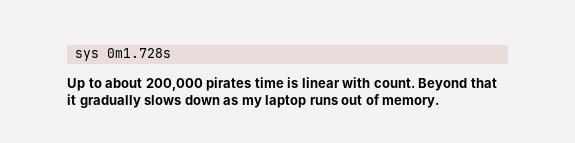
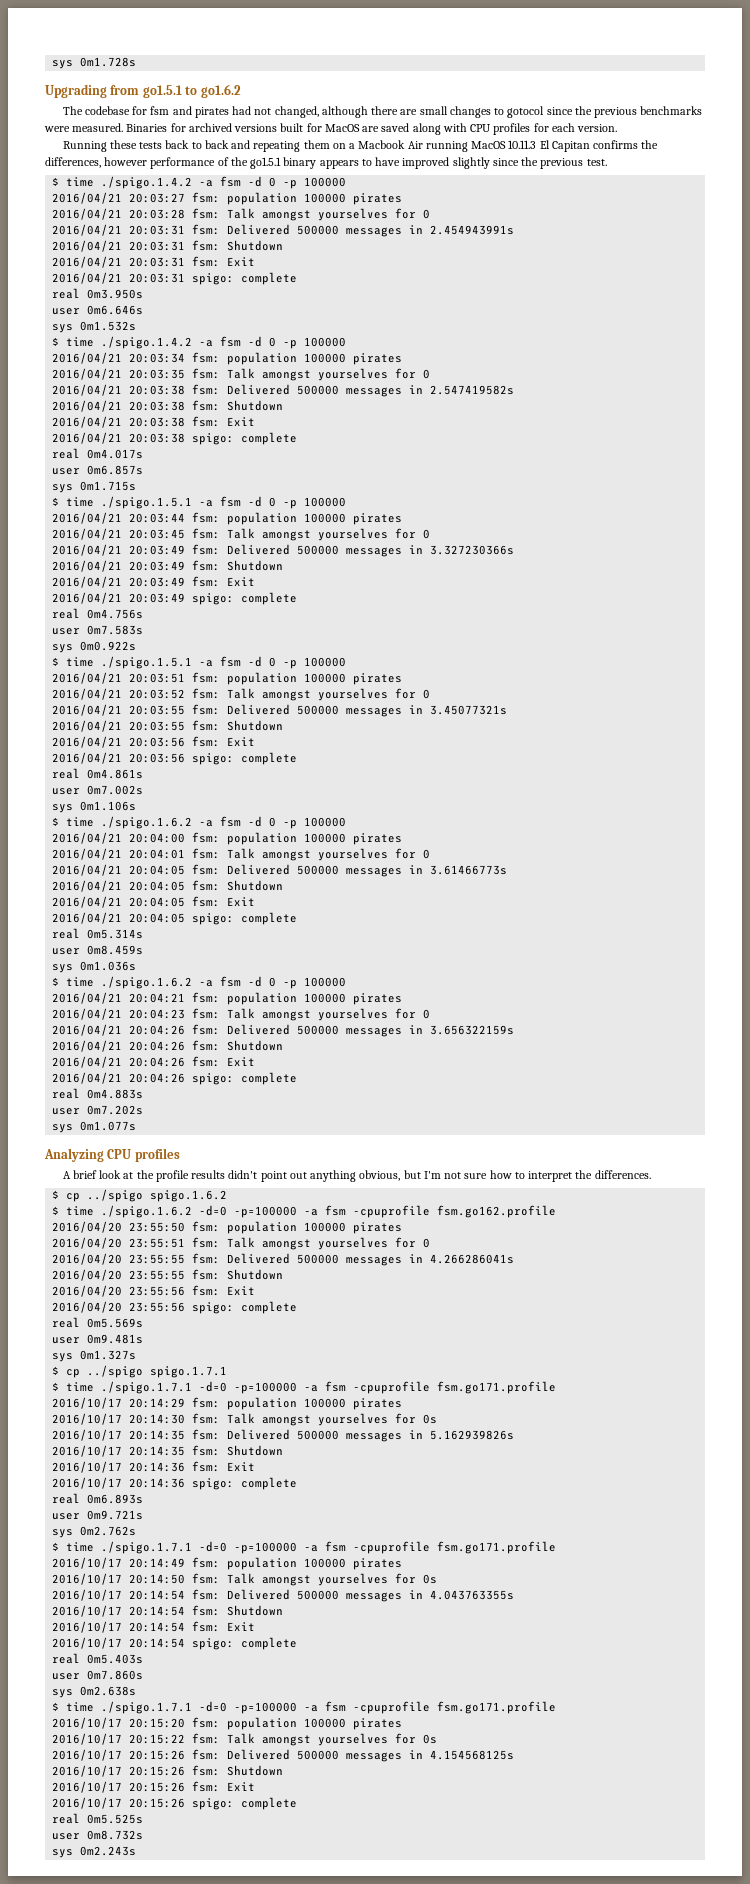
[67,77,497,91] [67,94,440,108] Up to about 200,000 pirates time is linear with count. Beyond that it gradually slows down as my laptop runs out of memory. -> [45,84,241,98] [62,106,703,118] [44,123,618,135] [62,140,659,152] [45,157,607,169] [52,176,347,189] [52,192,403,205] [52,208,431,221] [52,224,515,237] [52,240,284,252] [52,256,256,268] [52,272,298,285] [52,288,144,299] [52,305,144,315] [52,321,137,333] [52,336,347,349] [52,352,403,365] [52,368,431,381] [52,384,515,397] [52,400,284,412] [52,416,256,428] [52,432,298,445] [52,448,144,459] [52,465,144,475] [52,481,137,493] [52,496,347,509] [52,512,403,525] [52,528,431,541] [52,544,515,557] [52,560,284,572] [52,576,256,588] [52,592,298,605] [52,608,144,619] [52,625,144,635] [52,641,137,653] [52,656,347,669] [52,672,403,685] [52,688,431,701] [52,704,508,717] [52,720,284,732] [52,736,256,748] [52,752,298,765] [52,768,144,779] [52,785,144,795] [52,801,137,813] [52,816,347,829] [52,832,403,845] [52,848,431,861] [52,864,508,877] [52,880,284,892] [52,896,256,908] [52,912,298,925] [52,928,144,939] [52,945,144,955] [52,961,137,973] [52,976,347,989] [52,992,403,1005] [52,1008,431,1021] [52,1024,515,1037] [52,1040,284,1052] [52,1056,256,1068] [52,1072,298,1085] [52,1088,144,1099] [52,1105,144,1115] [52,1121,137,1133] [44,1148,180,1162] [62,1170,651,1182] [52,1189,228,1202] [52,1205,557,1218] [52,1221,403,1234] [52,1237,431,1250] [52,1253,515,1266] [52,1269,284,1281] [52,1285,256,1297] [52,1301,298,1314] [52,1317,144,1328] [52,1334,144,1344] [52,1350,137,1362] [52,1365,228,1378] [52,1381,557,1394] [52,1397,403,1410] [52,1413,438,1426] [52,1429,515,1442] [52,1445,284,1457] [52,1461,256,1473] [52,1477,298,1490] [52,1493,144,1504] [52,1510,144,1520] [52,1526,137,1538] [52,1541,557,1554] [52,1557,403,1570] [52,1573,438,1586] [52,1589,515,1602] [52,1605,284,1617] [52,1621,256,1633] [52,1637,298,1650] [52,1653,144,1664] [52,1670,144,1680] [52,1686,137,1698] [52,1701,557,1714] [52,1717,403,1730] [52,1733,438,1746] [52,1749,515,1762] [52,1765,284,1777] [52,1781,256,1793] [52,1797,298,1810] [52,1813,144,1824] [52,1830,144,1840] [52,1846,137,1858] Upgrading from go1.5.1 to go1.6.2 // The codebase for fsm and pirates had not changed, although there are small changes to gotocol since the previous benchmarks were measured. Binaries for archived versions built for MacOS are saved along with CPU profiles for each version. // Running these tests back to back and repeating them on a Macbook Air running MacOS 10.11.3 El Capitan confirms the differences, however performance of the go1.5.1 binary appears to have improved slightly since the previous test. // $ time ./spigo.1.4.2 -a fsm -d 0 -p 100000 // 2016/04/21 20:03:27 fsm: population 100000 pirates // 2016/04/21 20:03:28 fsm: Talk amongst yourselves for 0 // 2016/04/21 20:03:31 fsm: Delivered 500000 messages in 2.454943991s // 2016/04/21 20:03:31 fsm: Shutdown // 2016/04/21 20:03:31 fsm: Exit // 2016/04/21 20:03:31 spigo: complete // real 0m3.950s // user 0m6.646s // sys 0m1.532s // $ time ./spigo.1.4.2 -a fsm -d 0 -p 100000 // 2016/04/21 20:03:34 fsm: population 100000 pirates // 2016/04/21 20:03:35 fsm: Talk amongst yourselves for 0 // 2016/04/21 20:03:38 fsm: Delivered 500000 messages in 2.547419582s // 2016/04/21 20:03:38 fsm: Shutdown // 2016/04/21 20:03:38 fsm: Exit // 2016/04/21 20:03:38 spigo: complete // real 0m4.017s // user 0m6.857s // sys 0m1.715s // $ time ./spigo.1.5.1 -a fsm -d 0 -p 100000 // 2016/04/21 20:03:44 fsm: population 100000 pirates // 2016/04/21 20:03:45 fsm: Talk amongst yourselves for 0 // 2016/04/21 20:03:49 fsm: Delivered 500000 messages in 3.327230366s // 2016/04/21 20:03:49 fsm: Shutdown // 2016/04/21 20:03:49 fsm: Exit // 2016/04/21 20:03:49 spigo: complete // real 0m4.756s // user 0m7.583s // sys 0m0.922s // $ time ./spigo.1.5.1 -a fsm -d 0 -p 100000 // 2016/04/21 20:03:51 fsm: population 100000 pirates // 2016/04/21 20:03:52 fsm: Talk amongst yourselves for 0 // 2016/04/21 20:03:55 fsm: Delivered 500000 messages in 3.45077321s // 2016/04/21 20:03:55 fsm: Shutdown // 2016/04/21 20:03:56 fsm: Exit // 2016/04/21 20:03:56 spigo: complete // real 0m4.861s // user 0m7.002s // sys 0m1.106s // $ time ./spigo.1.6.2 -a fsm -d 0 -p 100000 // 2016/04/21 20:04:00 fsm: population 100000 pirates // 2016/04/21 20:04:01 fsm: Talk amongst yourselves for 0 // 2016/04/21 20:04:05 fsm: Delivered 500000 messages in 3.61466773s // 2016/04/21 20:04:05 fsm: Shutdown // 2016/04/21 20:04:05 fsm: Exit // 2016/04/21 20:04:05 spigo: complete // real 0m5.314s // user 0m8.459s // sys 0m1.036s // $ time ./spigo.1.6.2 -a fsm -d 0 -p 100000 // 2016/04/21 20:04:21 fsm: population 100000 pirates // 2016/04/21 20:04:23 fsm: Talk amongst yourselves for 0 // 2016/04/21 20:04:26 fsm: Delivered 500000 messages in 3.656322159s // 2016/04/21 20:04:26 fsm: Shutdown // 2016/04/21 20:04:26 fsm: Exit // 2016/04/21 20:04:26 spigo: complete // real 0m4.883s // user 0m7.202s // sys 0m1.077s // Analyzing CPU profiles // A brief look at the profile results didn't point out anything obvious, but I'm not sure how to interpret the differences. // $ cp ../spigo spigo.1.6.2 // $ time ./spigo.1.6.2 -d=0 -p=100000 -a fsm -cpuprofile fsm.go162.profile // 2016/04/20 23:55:50 fsm: population 100000 pirates // 2016/04/20 23:55:51 fsm: Talk amongst yourselves for 0 // 2016/04/20 23:55:55 fsm: Delivered 500000 messages in 4.266286041s // 2016/04/20 23:55:55 fsm: Shutdown // 2016/04/20 23:55:56 fsm: Exit // 2016/04/20 23:55:56 spigo: complete // real 0m5.569s // user 0m9.481s // sys 0m1.327s // $ cp ../spigo spigo.1.7.1 // $ time ./spigo.1.7.1 -d=0 -p=100000 -a fsm -cpuprofile fsm.go171.profile // 2016/10/17 20:14:29 fsm: population 100000 pirates // 2016/10/17 20:14:30 fsm: Talk amongst yourselves for 0s // 2016/10/17 20:14:35 fsm: Delivered 500000 messages in 5.162939826s // 2016/10/17 20:14:35 fsm: Shutdown // 2016/10/17 20:14:36 fsm: Exit // 2016/10/17 20:14:36 spigo: complete // real 0m6.893s // user 0m9.721s // sys 0m2.762s // $ time ./spigo.1.7.1 -d=0 -p=100000 -a fsm -cpuprofile fsm.go171.profile // 2016/10/17 20:14:49 fsm: population 100000 pirates // 2016/10/17 20:14:50 fsm: Talk amongst yourselves for 0s // 2016/10/17 20:14:54 fsm: Delivered 500000 messages in 4.043763355s // 2016/10/17 20:14:54 fsm: Shutdown // 2016/10/17 20:14:54 fsm: Exit // 2016/10/17 20:14:54 spigo: complete // real 0m5.403s // user 0m7.860s // sys 0m2.638s // $ time ./spigo.1.7.1 -d=0 -p=100000 -a fsm -cpuprofile fsm.go171.profile // 2016/10/17 20:15:20 fsm: population 100000 pirates // 2016/10/17 20:15:22 fsm: Talk amongst yourselves for 0s // 2016/10/17 20:15:26 fsm: Delivered 500000 messages in 4.154568125s // 2016/10/17 20:15:26 fsm: Shutdown // 2016/10/17 20:15:26 fsm: Exit // 2016/10/17 20:15:26 spigo: complete // real 0m5.525s // user 0m8.732s // sys 0m2.243s

